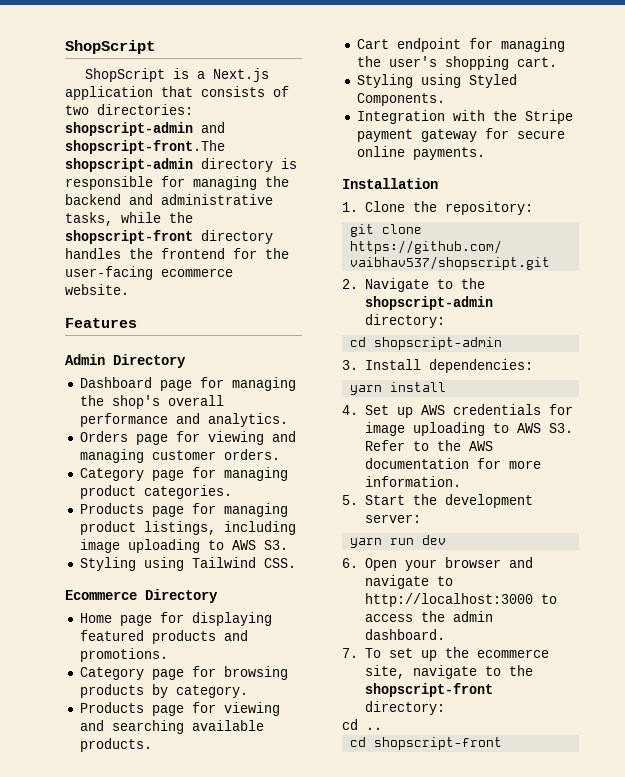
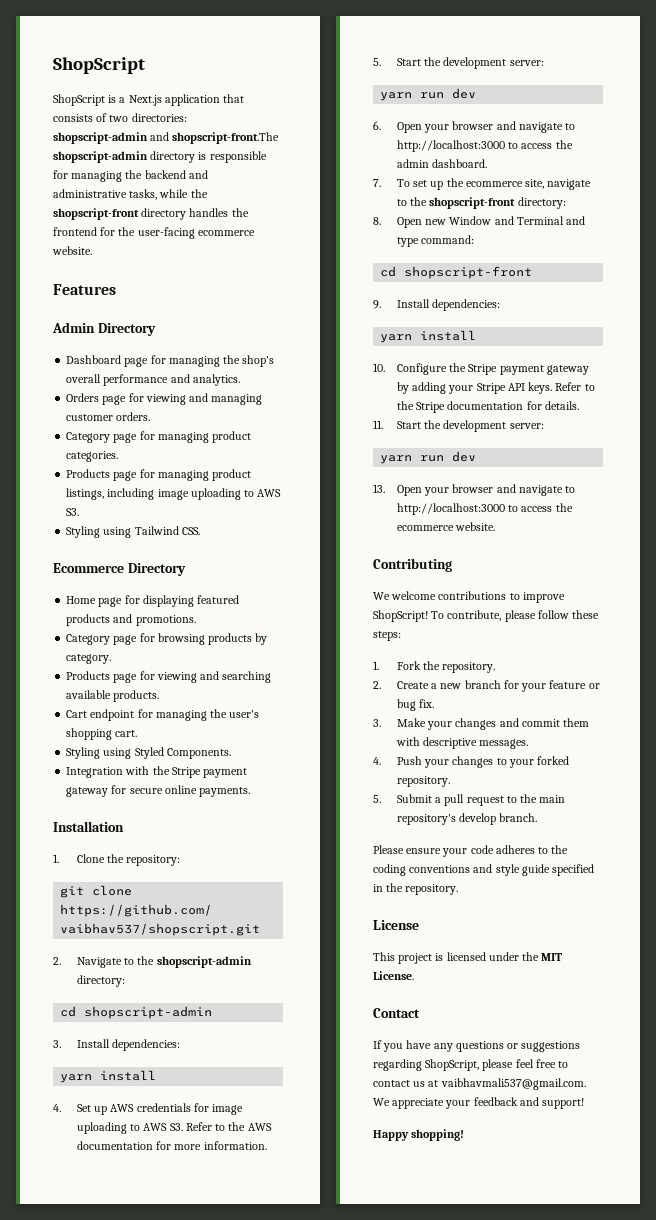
[342,719,382,730] [350,737,503,750] cd .. // cd shopscript-front -> [373,216,586,228] [396,235,475,247] [380,266,533,279] [373,299,501,311] [380,330,477,343] [373,363,589,375] [396,382,595,394] [396,401,579,413] [373,420,544,432] [380,451,477,464] [373,484,576,496] [396,503,573,515] [396,522,496,531] [373,558,452,572] [373,591,565,603] [373,610,600,622] [373,631,401,641] [373,661,496,673] [373,680,600,692] [396,699,435,711] [373,718,590,730] [395,737,529,749] [373,756,570,768] [396,776,450,787] [373,794,566,806] [396,813,538,825] [373,845,569,857] [373,864,595,876] [373,883,459,895] [373,920,419,930] [373,952,563,964] [373,971,414,980] [373,1008,420,1018] [373,1040,581,1052] [373,1059,569,1071] [373,1078,586,1090] [373,1097,585,1109] [373,1129,465,1141] 8. Open new Window and Terminal and type command: // cd shopscript-front // 9. Install dependencies: // yarn install // 10. Configure the Stripe payment gateway by adding your Stripe API keys. Refer to the Stripe documentation for details. // 11. Start the development server: // yarn run dev // 13. Open your browser and navigate to http://localhost:3000 to access the ecommerce website. // Contributing // We welcome contributions to improve ShopScript! To contribute, please follow these steps: // 1. Fork the repository. // 2. Create a new branch for your feature or bug fix. // 3. Make your changes and commit them with descriptive messages. // 4. Push your changes to your forked repository. // 5. Submit a pull request to the main repository's develop branch. // Please ensure your code adheres to the coding conventions and style guide specified in the repository. // License // This project is licensed under the MIT License. // Contact // If you have any questions or suggestions regarding ShopScript, please feel free to contact us at vaibhavmali537@gmail.com. We appreciate your feedback and support! // Happy shopping!

